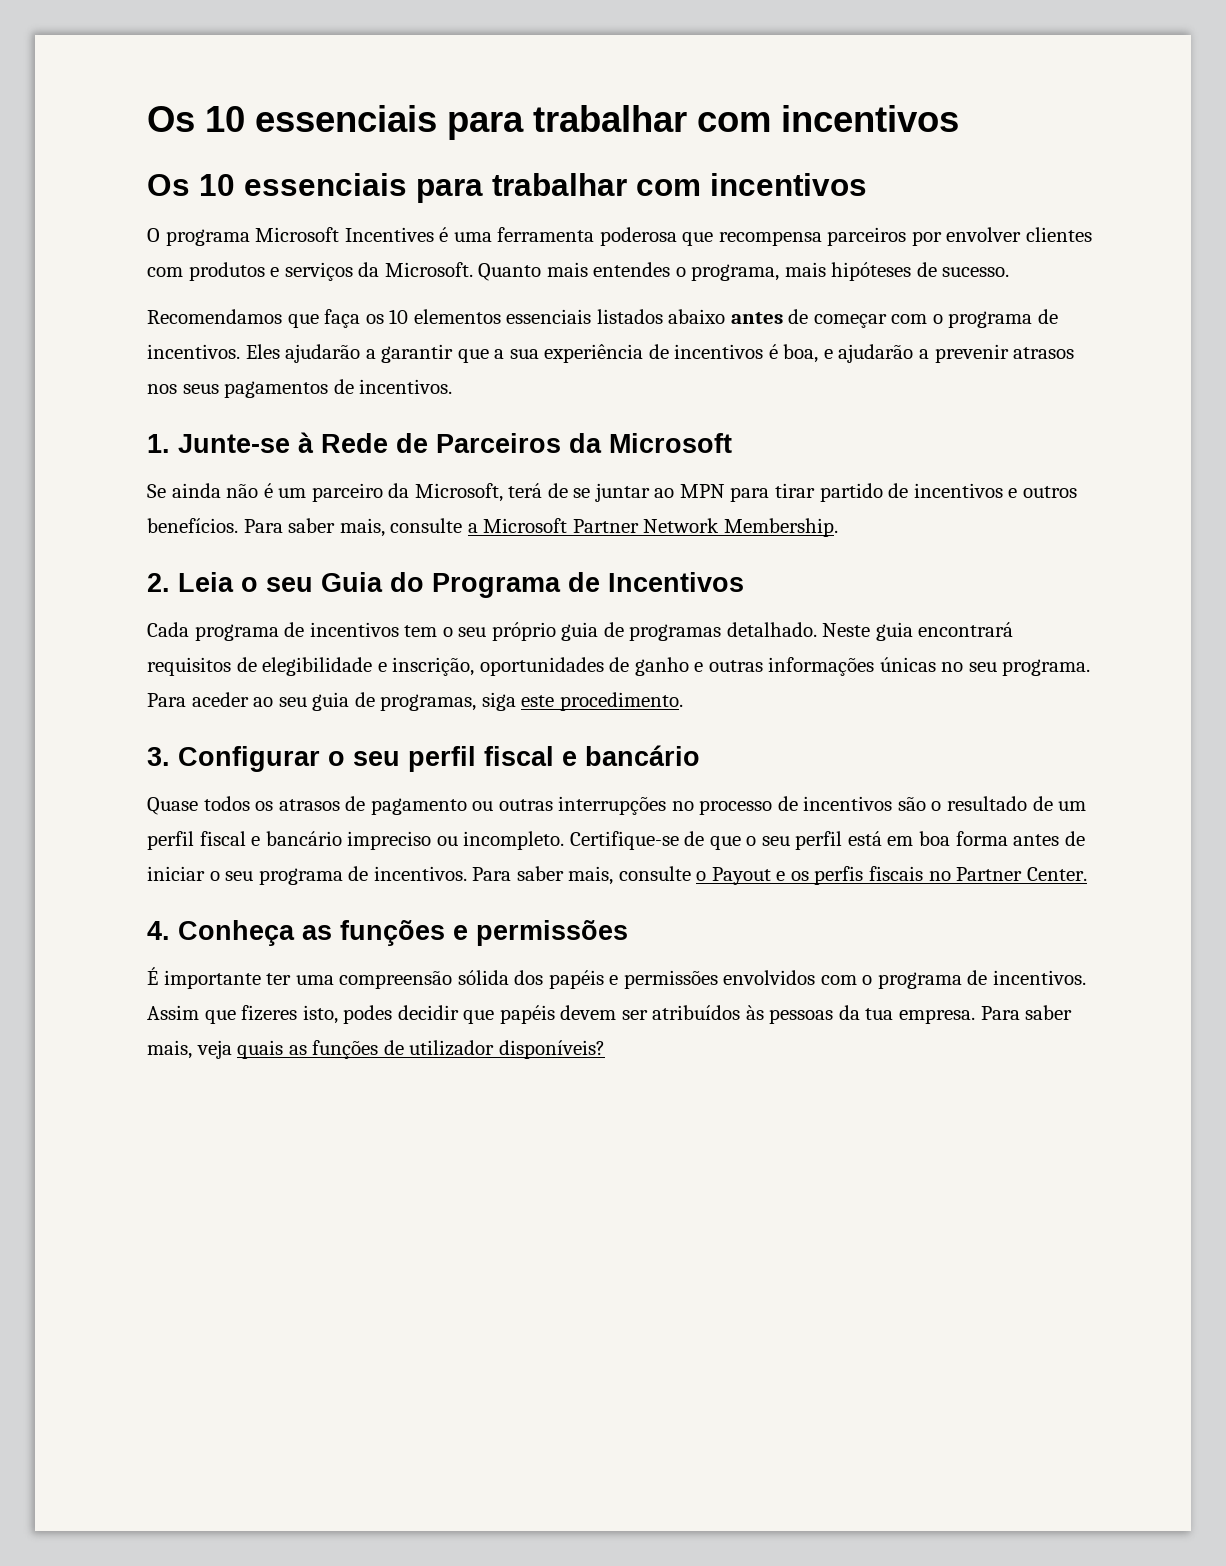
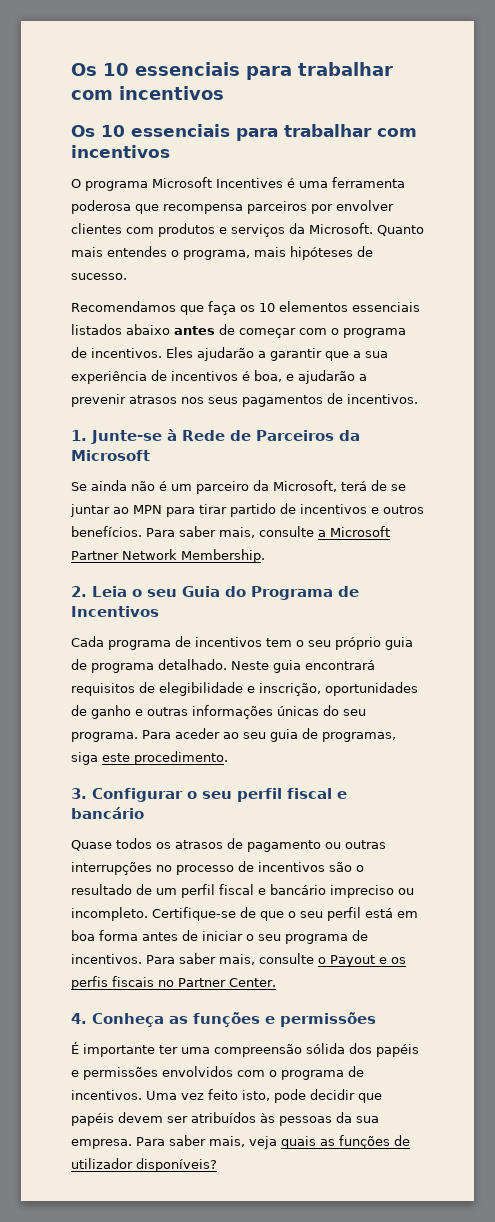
[629,624,722,641] programas -> [91,663,154,673] programa
[941,662,964,672] no -> [323,705,339,716] do
[147,1005,393,1024] Assim que fizeres isto, podes -> [146,1089,306,1103] Uma vez feito isto, pode
[865,1008,894,1020] tua -> [356,1116,379,1123] sua

